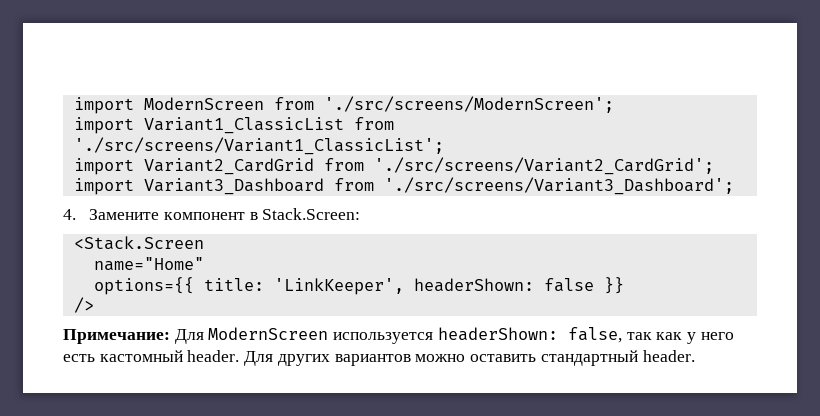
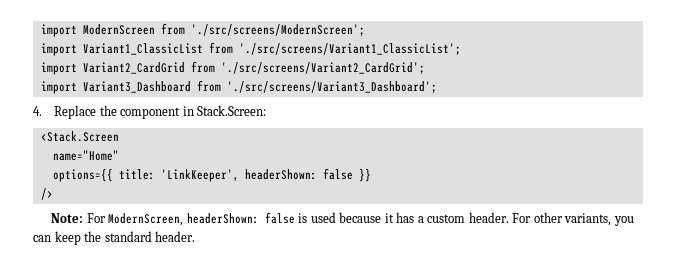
[89,209,258,220] Замените компонент в -> [54,105,194,119] Replace the component in
[63,327,734,344] [63,350,638,366] Примечание: Для ModernScreen используется headerShown: false, так как у него есть кастомный header. Для других вариантов можно оставить стандартный -> [51,212,634,226] [33,231,152,245] Note: For ModernScreen, headerShown: false is used because it has a custom header. For other variants, you can keep the standard

